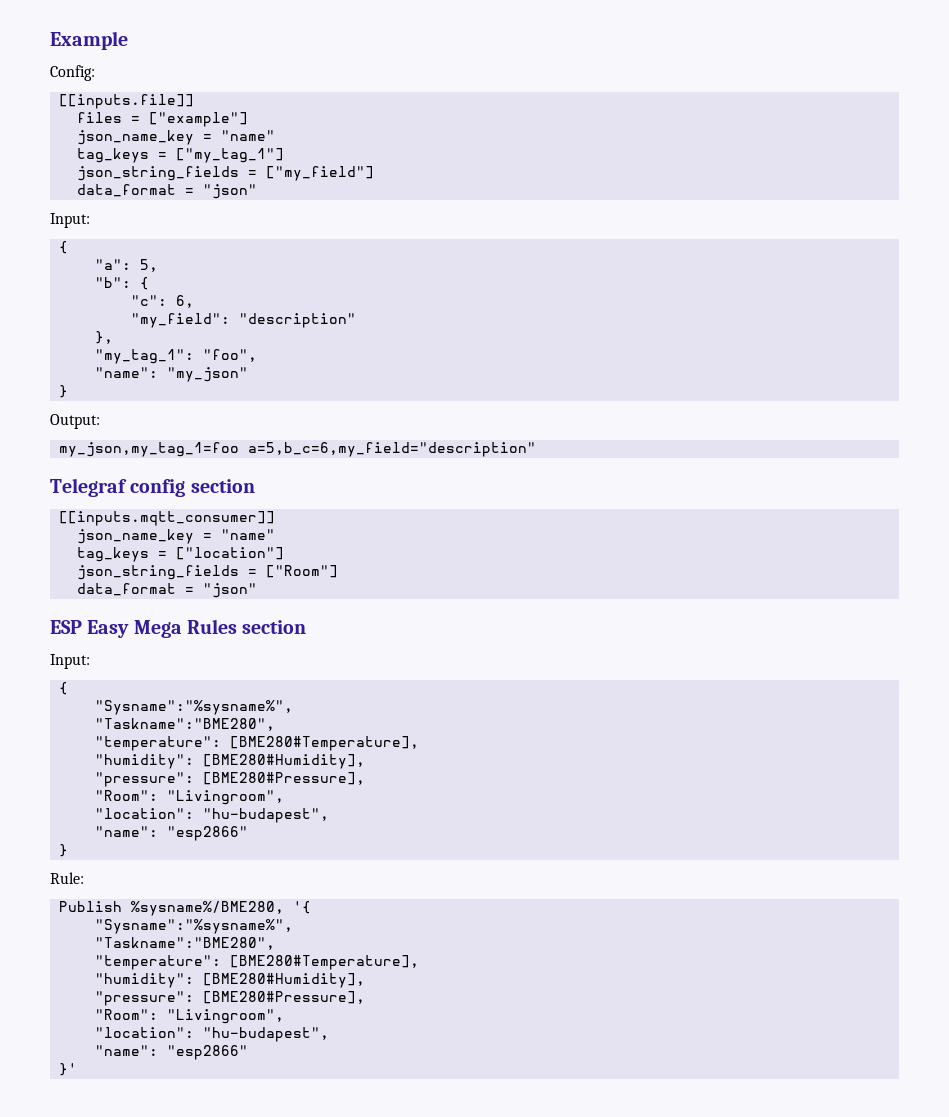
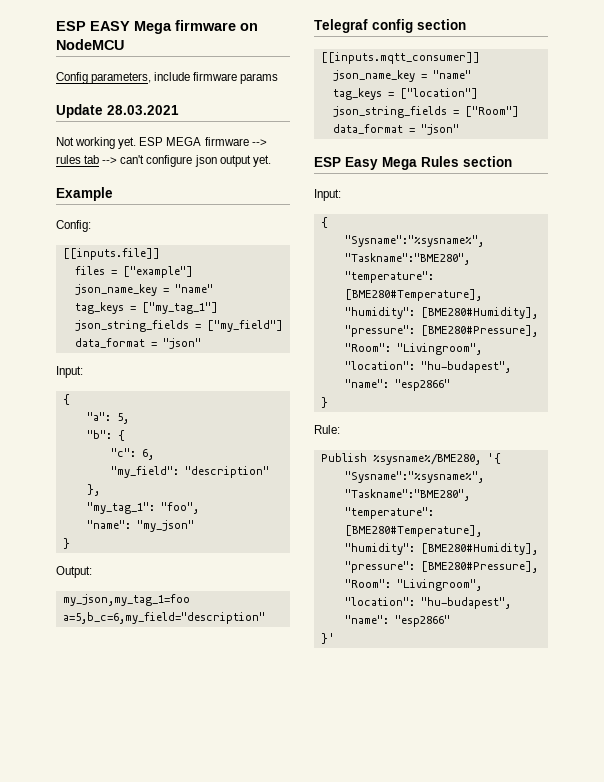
(50, 40) none -> [56,20,258,34] [56,39,124,50] [56,72,279,84] [56,104,179,118] [56,137,267,149] [56,155,271,167] ESP EASY Mega firmware on NodeMCU // Config parameters, include firmware params // Update 28.03.2021 // Not working yet. ESP MEGA firmware --> rules tab --> can't configure json output yet. //

